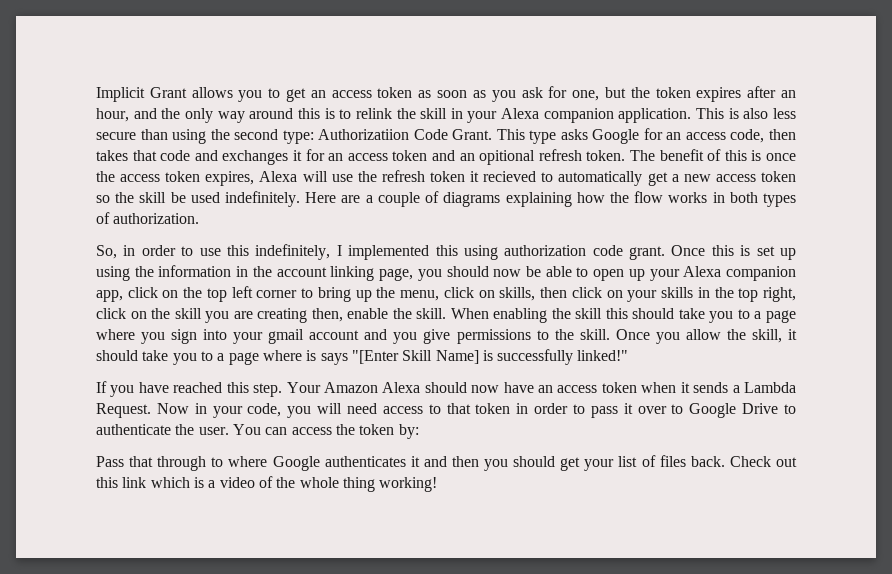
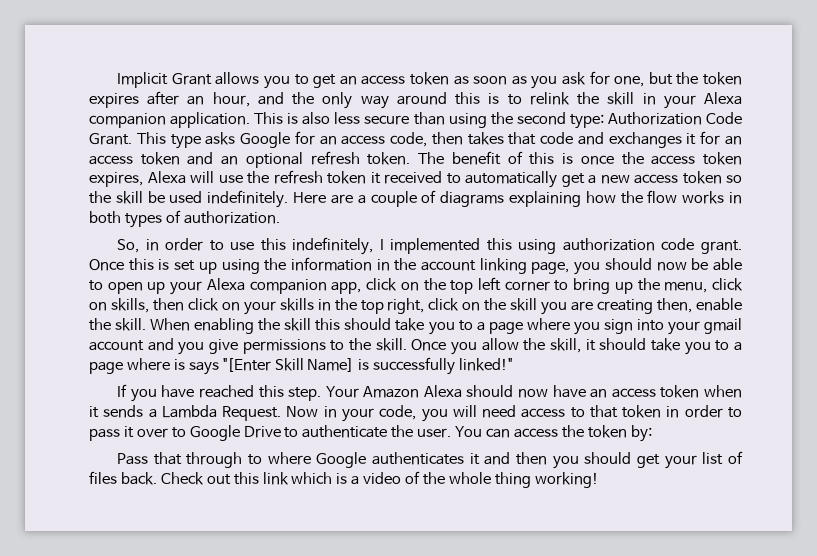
[318,129,410,140] Authorizatiion -> [607,112,702,125] Authorization
[479,150,536,165] opitional -> [245,152,303,168] optional
[483,171,537,182] recieved -> [384,171,442,184] received

